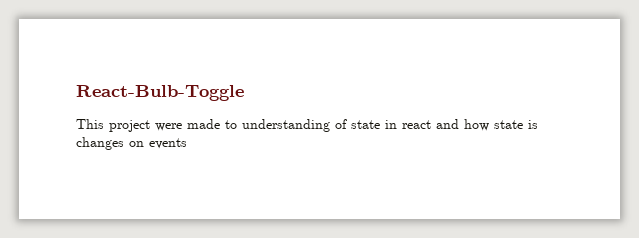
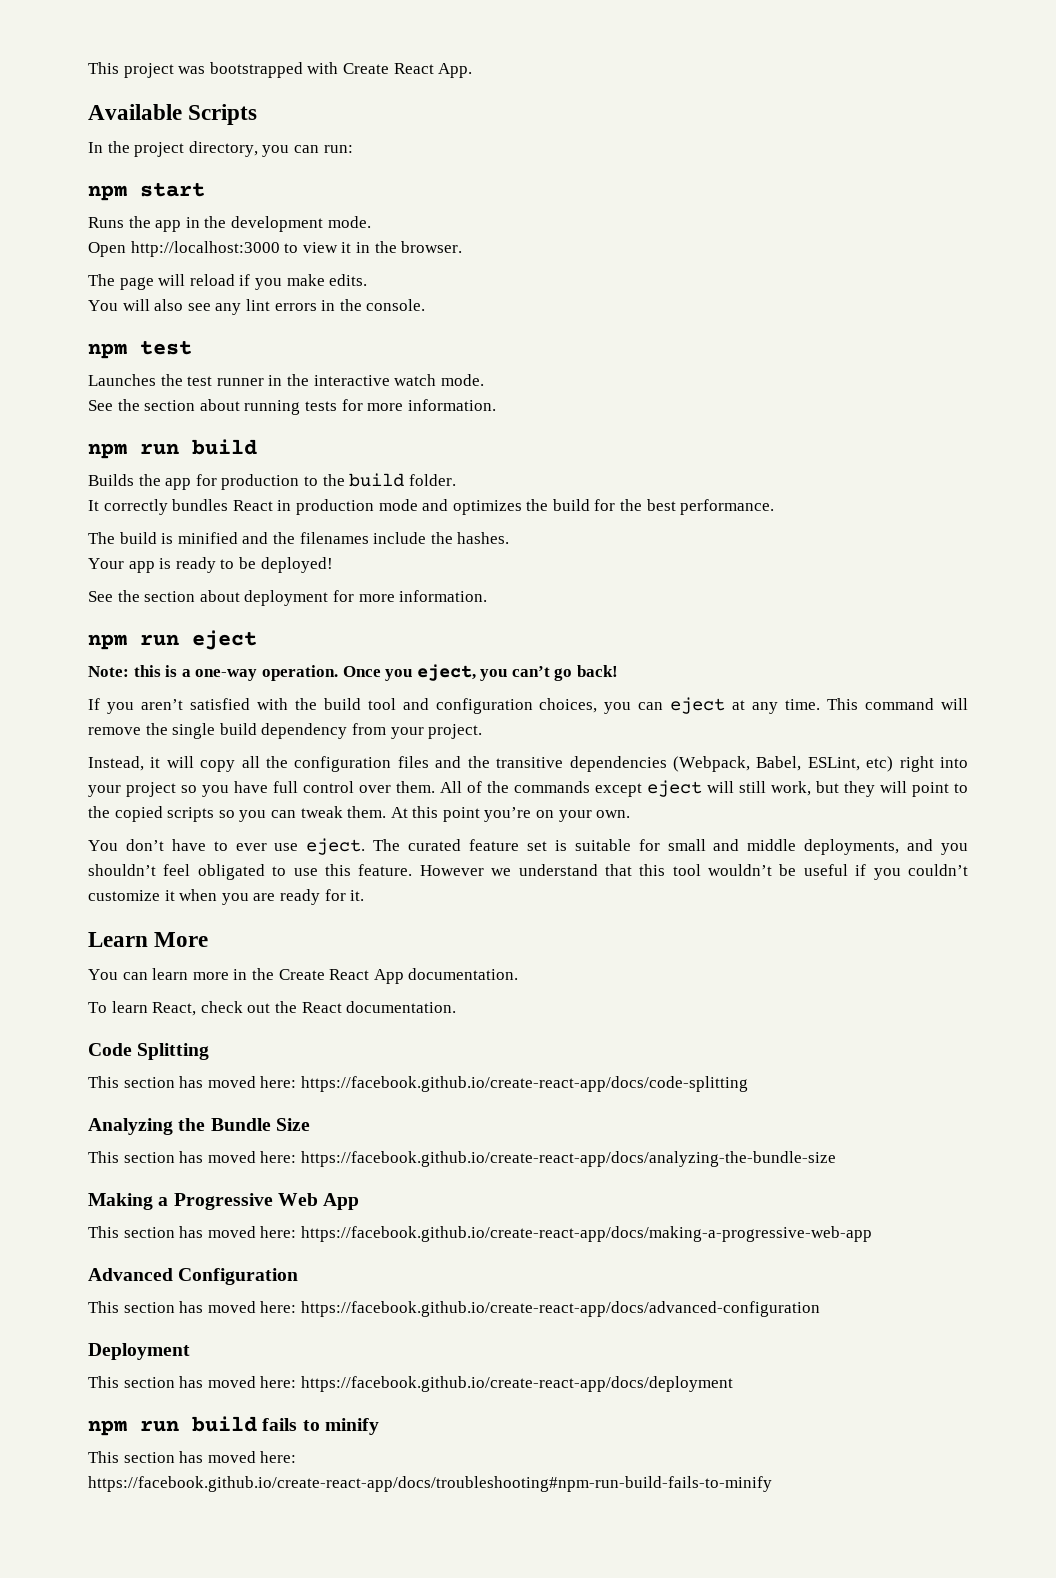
[76,85,244,101] [76,119,538,132] [76,137,187,150] React-Bulb-Toggle // This project were made to understanding of state in react and how state is changes on events -> [88,62,473,78] [88,104,258,125] [88,141,353,157] [88,183,205,201] [88,216,371,232] [88,241,463,257] [88,274,368,290] [88,299,426,315] [88,341,192,359] [88,374,484,386] [88,399,496,415] [88,439,257,459] [88,473,456,490] [88,499,775,515] [88,532,510,544] [88,557,333,573] [88,590,488,606] [88,630,257,650] [88,664,619,681] [88,697,968,714] [88,723,483,739] [88,756,968,772] [88,780,968,797] [88,806,631,822] [88,838,969,855] [88,864,969,880] [88,889,365,905] [88,932,209,947] [88,968,519,984] [88,1001,457,1016] [88,1043,210,1060] [88,1076,748,1092] [88,1118,310,1135] [88,1151,836,1167] [88,1193,360,1210] [88,1226,872,1242] [88,1268,299,1285] [88,1301,820,1317] [88,1343,190,1360] [88,1376,733,1392] [88,1416,379,1436] [88,1451,297,1463] [88,1476,772,1492] This project was bootstrapped with Create React App. // Available Scripts // In the project directory, you can run: // npm start // Runs the app in the development mode. // Open http://localhost:3000 to view it in the browser. // The page will reload if you make edits. // You will also see any lint errors in the console. // npm test // Launches the test runner in the interactive watch mode. // See the section about running tests for more information. // npm run build // Builds the app for production to the build folder. // It correctly bundles React in production mode and optimizes the build for the best performance. // The build is minified and the filenames include the hashes. // Your app is ready to be deployed! // See the section about deployment for more information. // npm run eject // Note: this is a one-way operation. Once you eject, you can’t go back! // If you aren’t satisfied with the build tool and configuration choices, you can eject at any time. This command will remove the single build dependency from your project. // Instead, it will copy all the configuration files and the transitive dependencies (Webpack, Babel, ESLint, etc) right into your project so you have full control over them. All of the commands except eject will still work, but they will point to the copied scripts so you can tweak them. At this point you’re on your own. // You don’t have to ever use eject. The curated feature set is suitable for small and middle deployments, and you shouldn’t feel obligated to use this feature. However we understand that this tool wouldn’t be useful if you couldn’t customize it when you are ready for it. // Learn More // You can learn more in the Create React App documentation. // To learn React, check out the React documentation. // Code Splitting // This section has moved here: https://facebook.github.io/create-react-app/docs/code-splitting // Analyzing the Bundle Size // This section has moved here: https://facebook.github.io/create-react-app/docs/analyzing-the-bundle-size // Making a Progressive Web App // This section has moved here: https://facebook.github.io/create-react-app/docs/making-a-progressive-web-app // Advanced Configuration // This section has moved here: https://facebook.github.io/create-react-app/docs/advanced-configuration // Deployment // This section has moved here: https://facebook.github.io/create-react-app/docs/deployment // npm run build fails to minify // This section has moved here: https://facebook.github.io/create-react-app/docs/troubleshooting#npm-run-build-fails-to-minify

